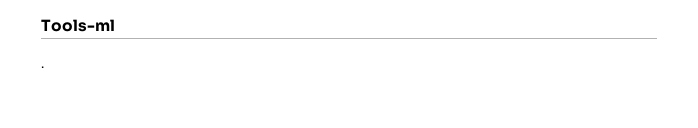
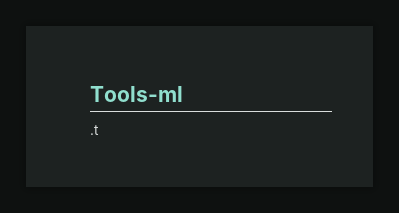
[41,66,44,68] . -> [90,125,99,135] .t

